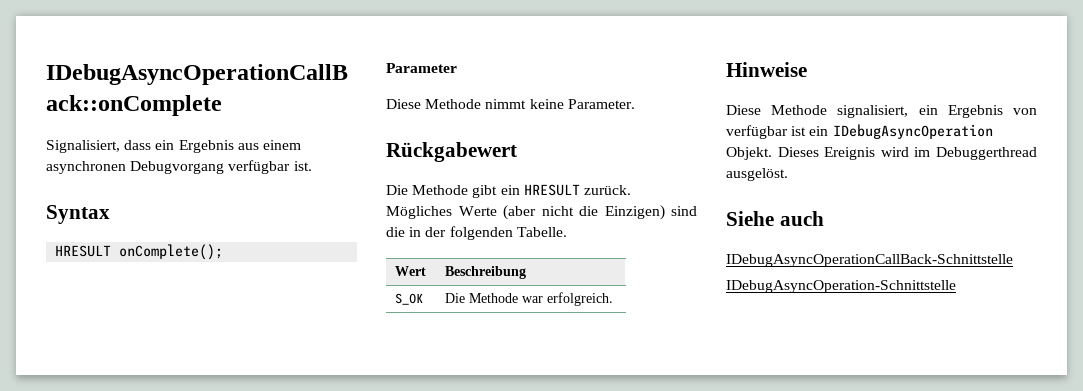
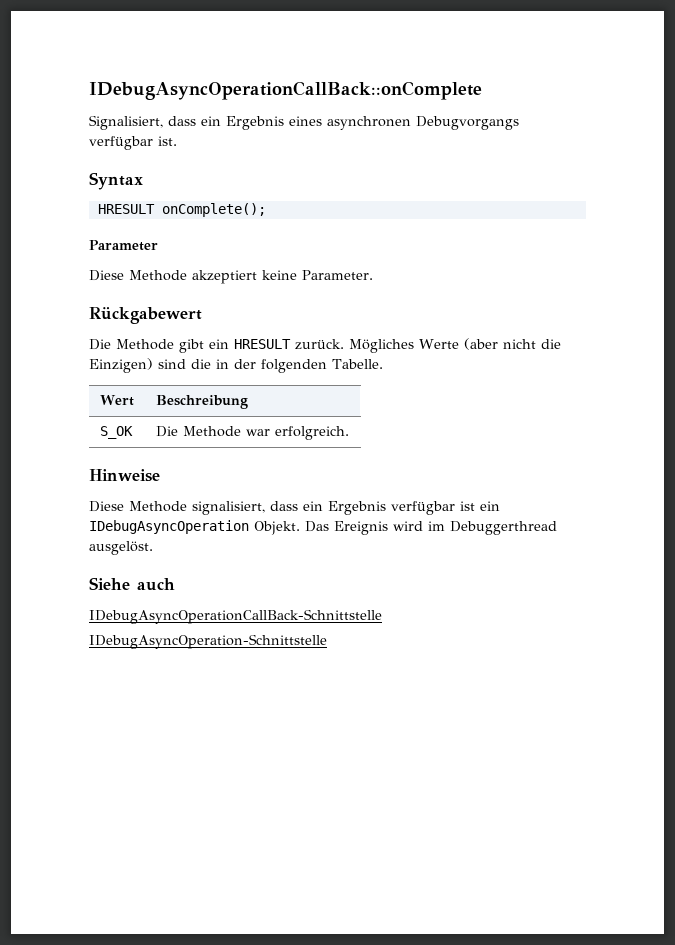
[237,140,301,150] [46,161,225,174] aus einem asynchronen Debugvorgang -> [289,116,519,130] eines asynchronen Debugvorgangs
[485,99,527,109] nimmt -> [192,270,257,284] akzeptiert
[918,105,1037,118] ein Ergebnis von -> [270,501,386,515] dass ein Ergebnis
[777,147,819,157] Dieses -> [305,521,329,532] Das

